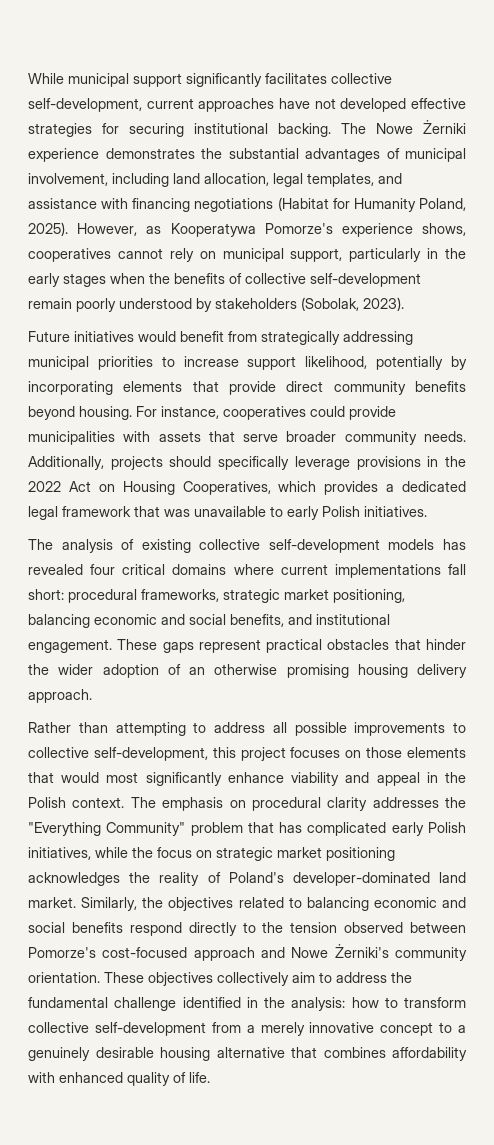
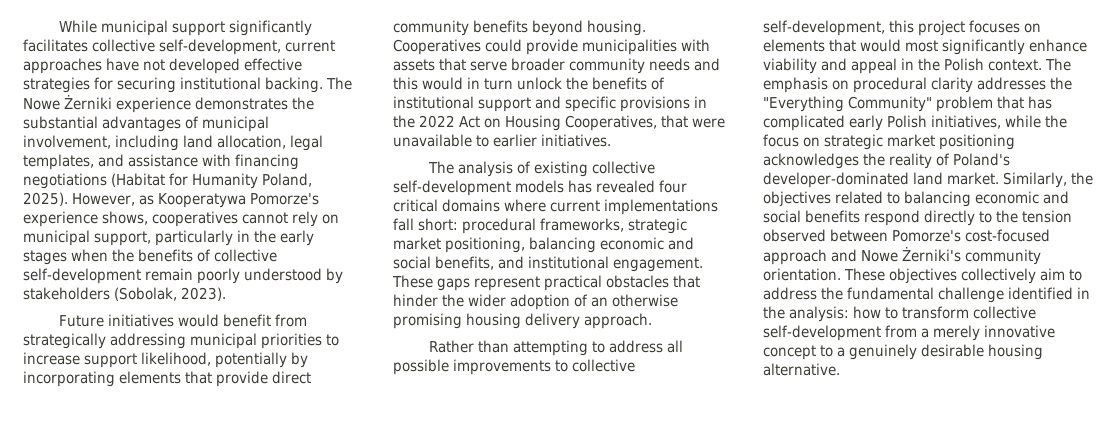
[136,406,306,420] For instance, cooperatives -> [393,39,481,55] Cooperatives
[423,431,466,442] [28,456,350,470] needs. Additionally, projects should specifically leverage -> [649,58,721,71] [393,77,666,90] [393,96,617,112] needs and this would in turn unlock the benefits of institutional support and specific
[278,481,466,495] [28,506,360,520] which provides a dedicated legal framework that was unavailable to early Polish -> [661,115,726,128] [393,134,538,147] that were unavailable to earlier
[366,747,403,758] those -> (1042, 28) none
[216,1047,467,1061] [28,1072,210,1086] alternative that combines affordability with enhanced quality of life. -> [763,363,840,376] alternative.

